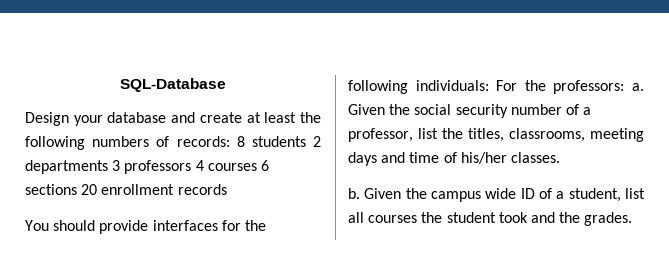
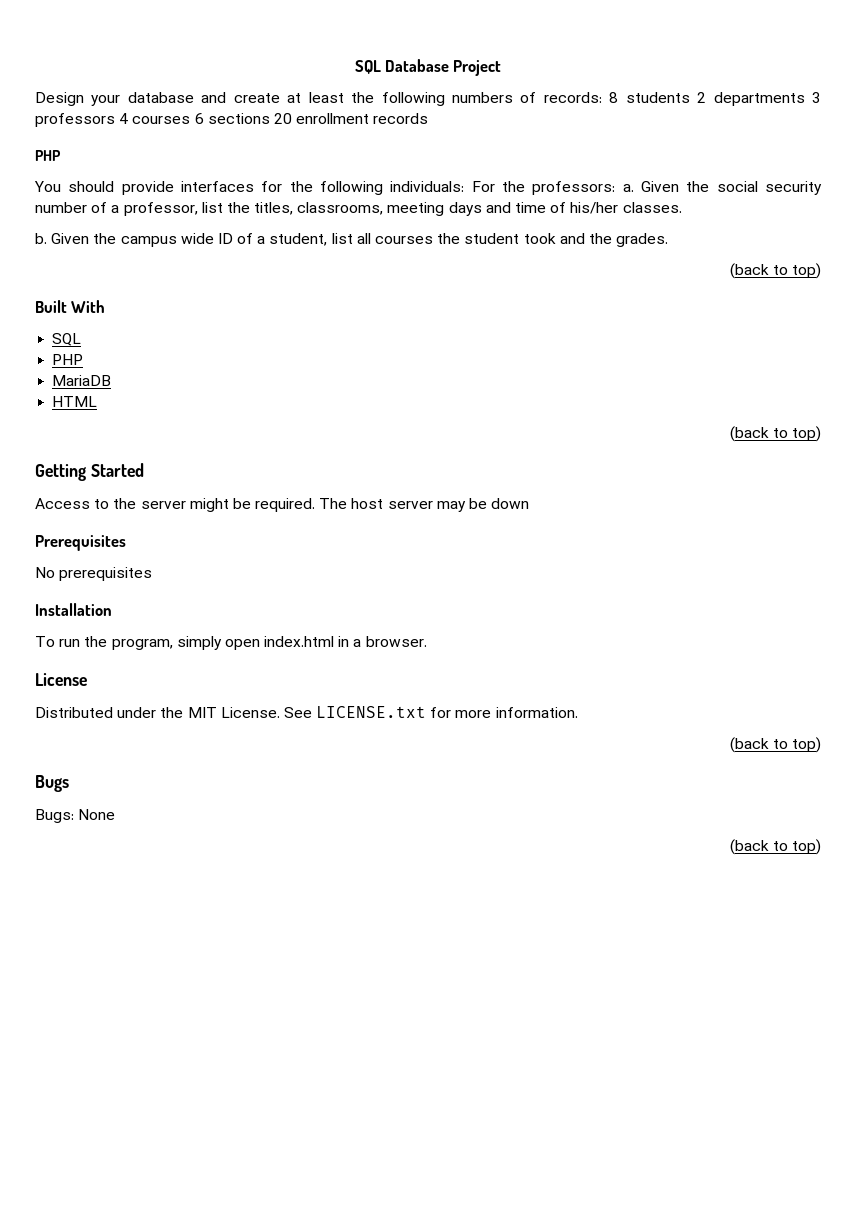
[120,78,226,92] SQL-Database -> [354,59,502,76] SQL Database Project
(227, 189) none -> [35,150,61,161] // PHP
(633, 219) none -> [729,263,821,279] [35,300,106,313] [52,333,82,346] [52,354,84,365] [52,375,112,386] [52,396,98,407] [729,426,821,442] [35,463,144,481] [35,498,530,512] [35,535,126,551] [35,567,153,581] [35,603,112,616] [35,636,427,650] [35,673,87,686] [35,706,578,718] [729,737,821,753] [35,775,69,792] [35,809,116,823] [729,839,821,855] // (back to top) // Built With // SQL // PHP // MariaDB // HTML // (back to top) // Getting Started // Access to the server might be required. The host server may be down // Prerequisites // No prerequisites // Installation // To run the program, simply open index.html in a browser. // License // Distributed under the MIT License. See LICENSE.txt for more information. // (back to top) // Bugs // Bugs: None // (back to top)

